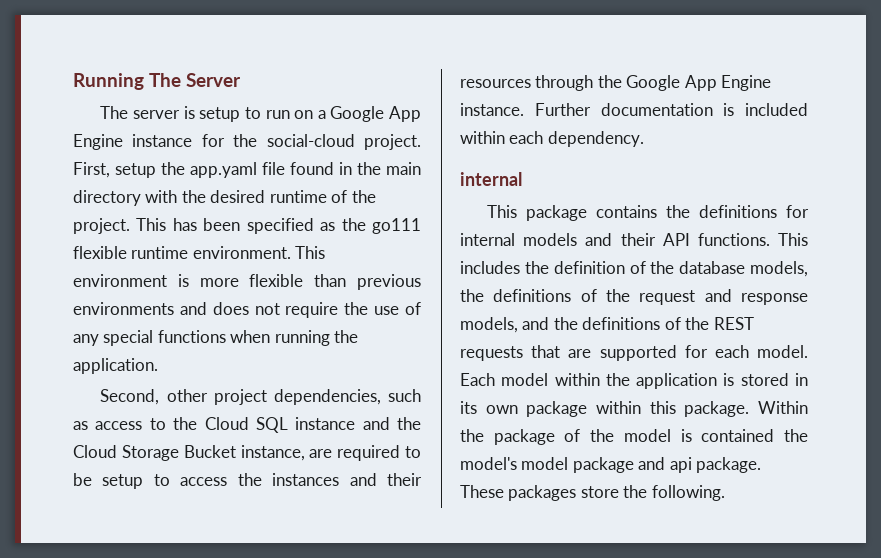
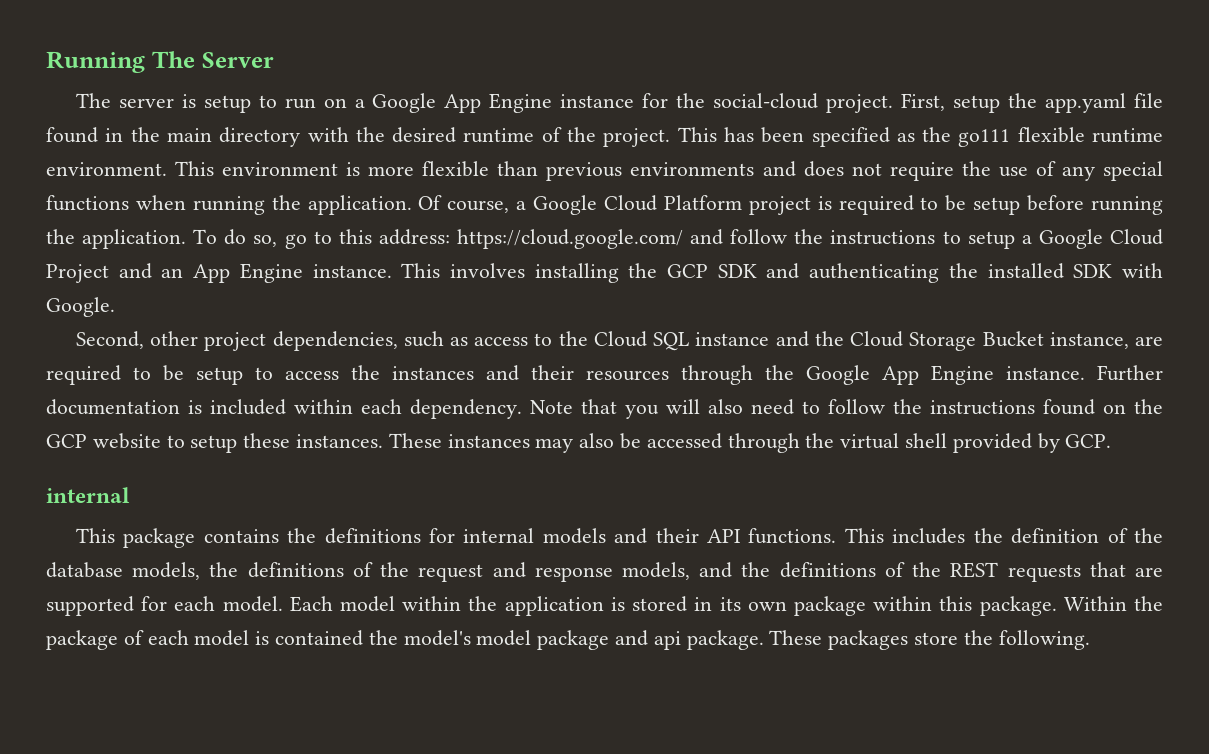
(158, 366) none -> [418,195,1164,215] [46,229,1163,249] [46,263,1164,283] [46,297,115,317] Of course, a Google Cloud Platform project is required to be setup before running the application. To do so, go to this address: https://cloud.google.com/ and follow the instructions to setup a Google Cloud Project and an App Engine instance. This involves installing the GCP SDK and authenticating the installed SDK with Google.
(644, 139) none -> [530,399,1163,419] [46,433,1112,453] Note that you will also need to follow the instructions found on the GCP website to setup these instances. These instances may also be accessed through the virtual shell provided by GCP.
[590,429,615,442] the -> [147,630,189,645] each

